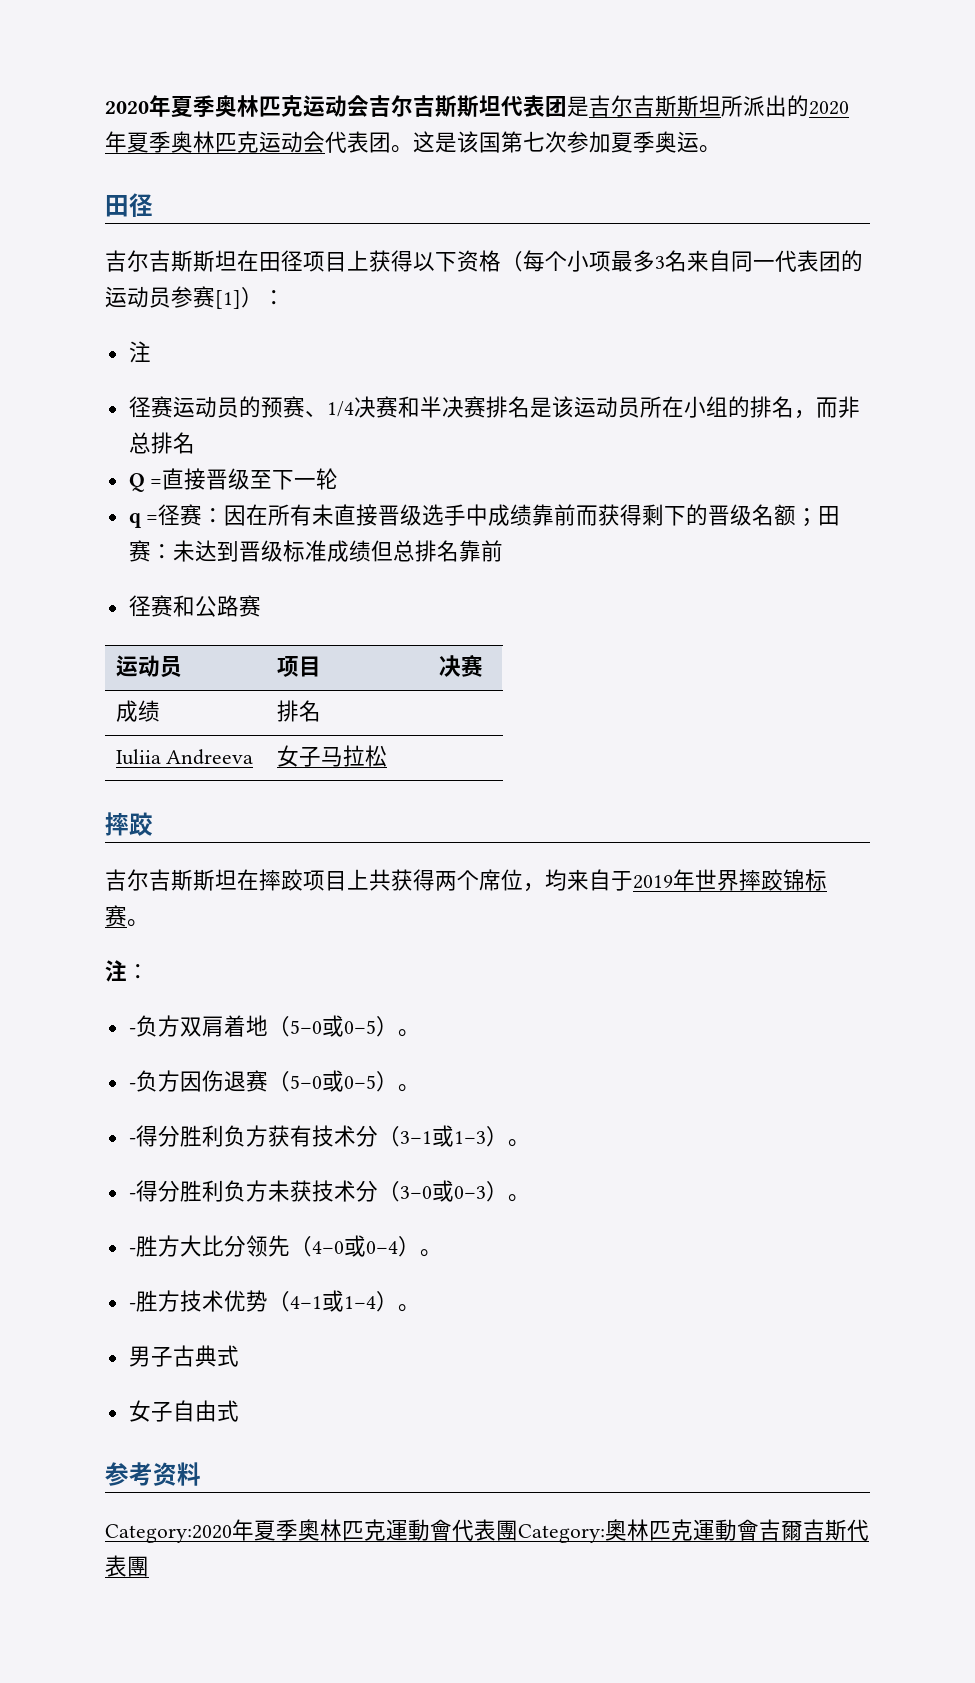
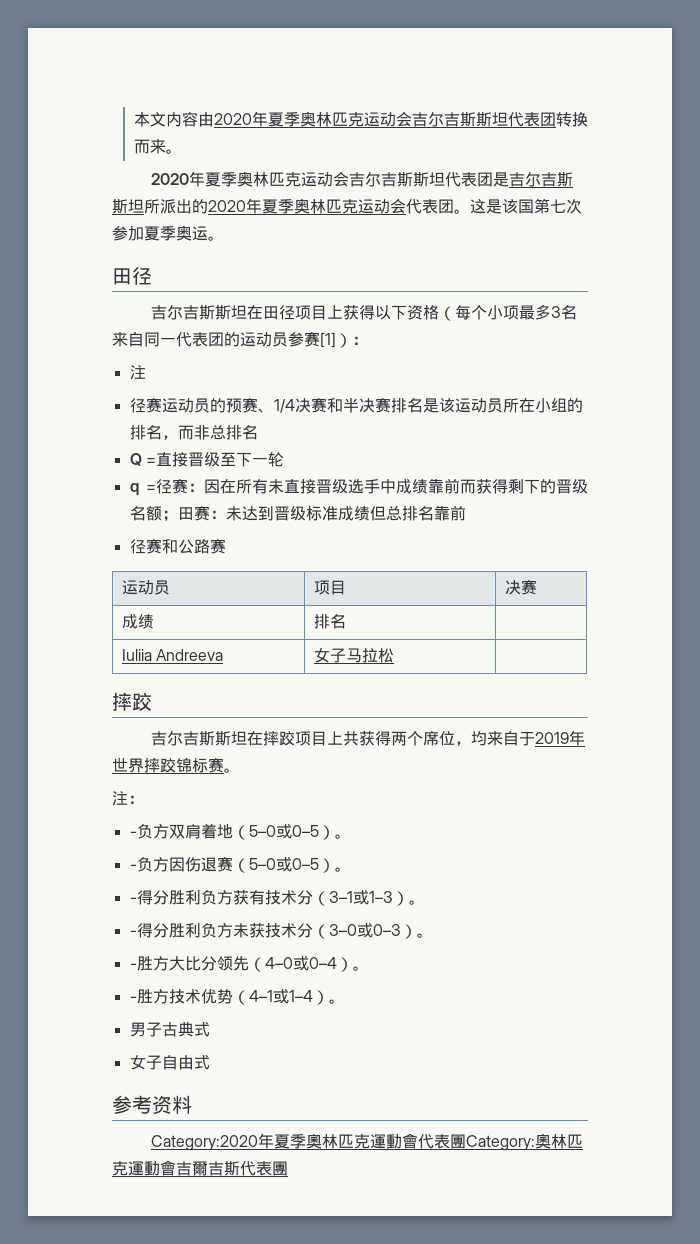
(105, 107) none -> [133,111,588,127] [133,139,182,154] 本文内容由2020年夏季奥林匹克运动会吉尔吉斯斯坦代表团转换而来。 //

